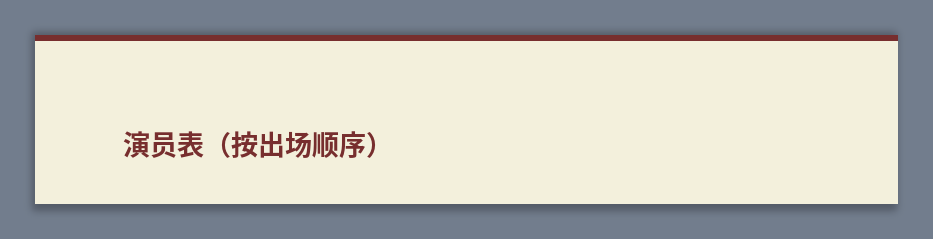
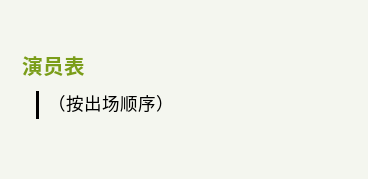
(204, 144) none -> (85, 66) //

